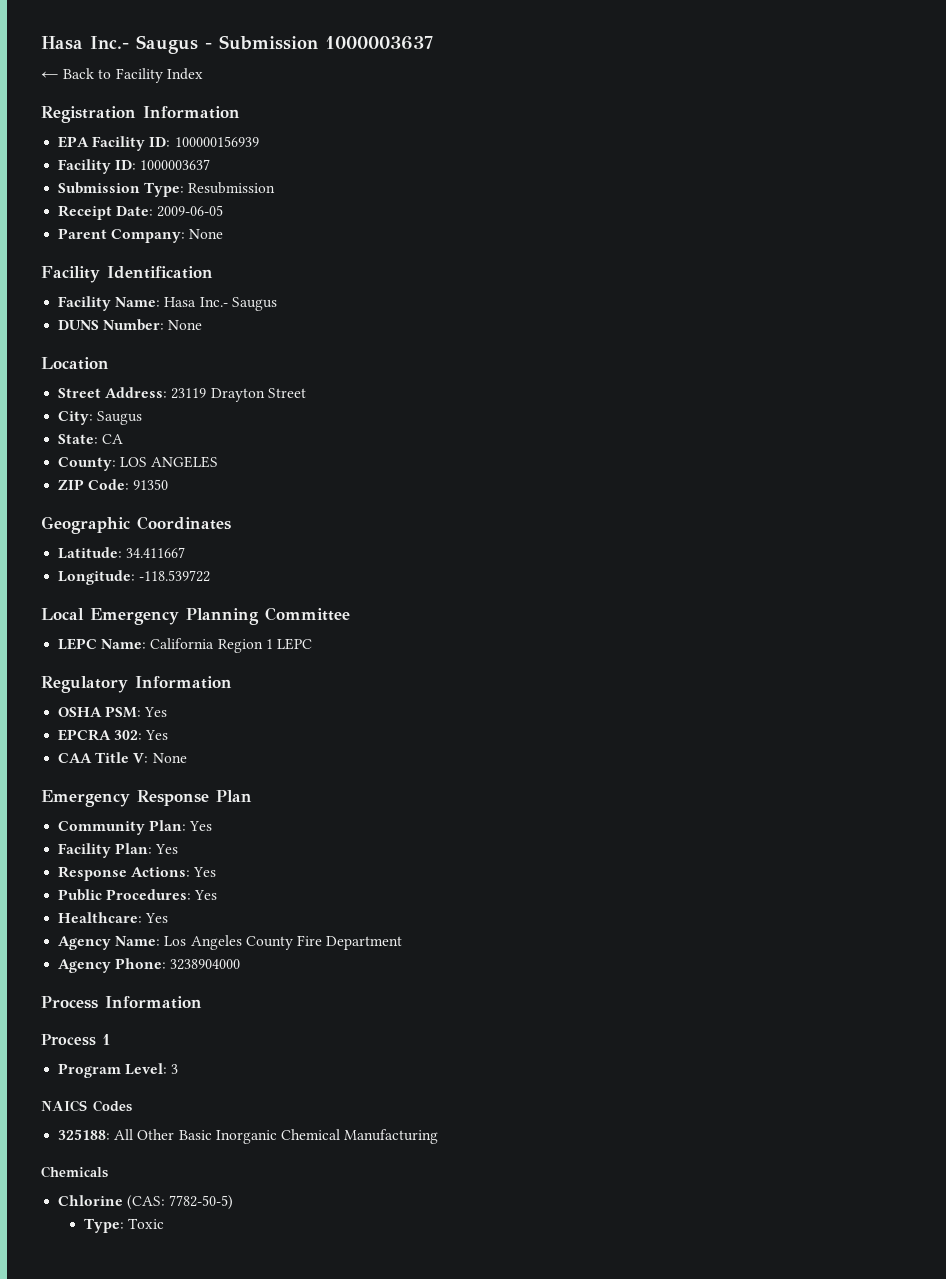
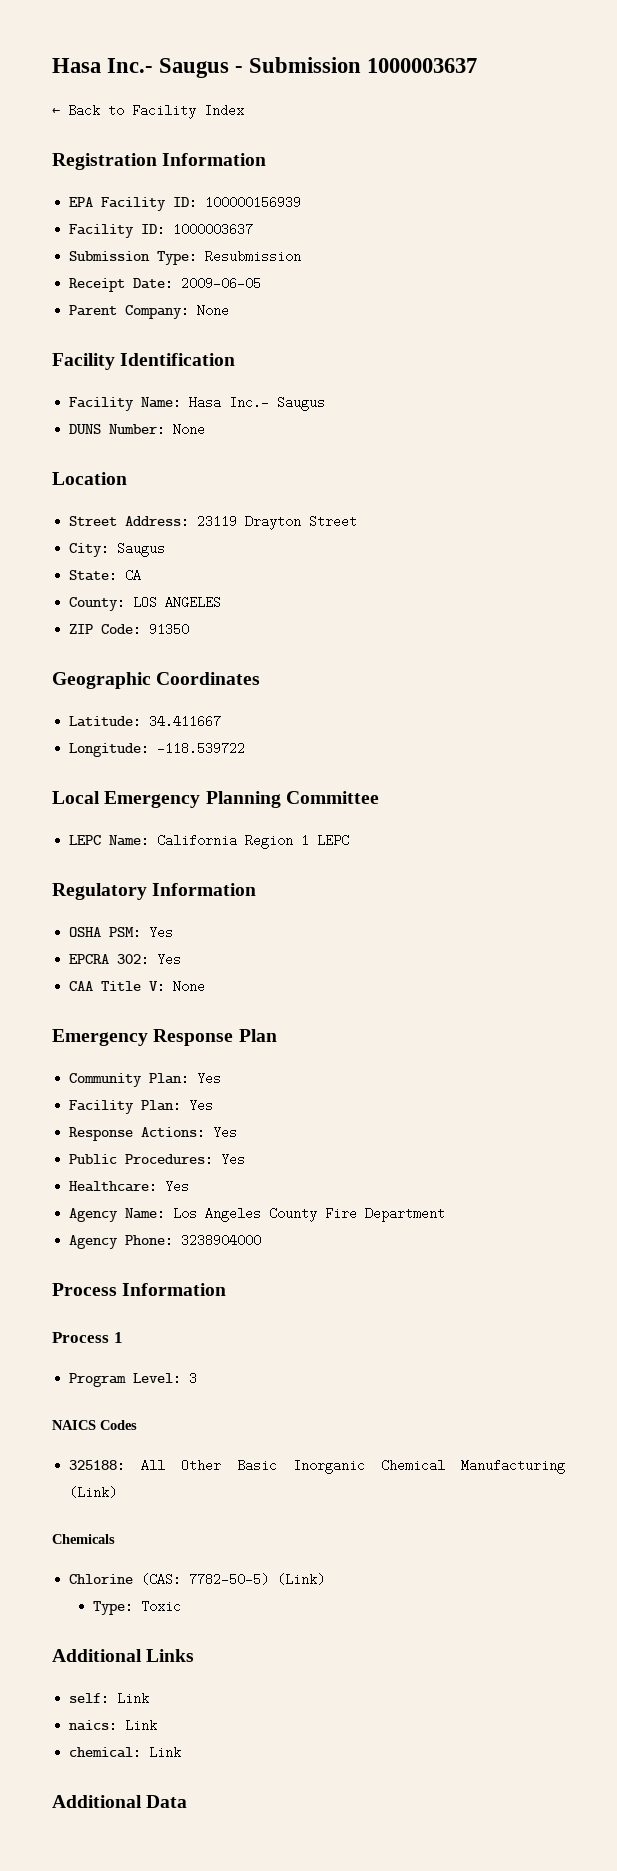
(439, 1136) none -> [69,1486,118,1499] (Link)
(234, 1202) none -> [277,1573,326,1586] (Link)
(164, 1223) none -> [52,1649,195,1662] [69,1692,150,1705] [69,1719,158,1732] [69,1746,182,1759] [52,1795,188,1808] // Additional Links // self: Link // naics: Link // chemical: Link // Additional Data

